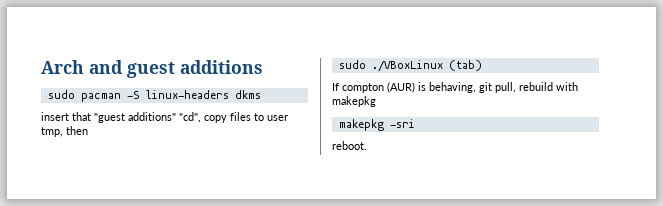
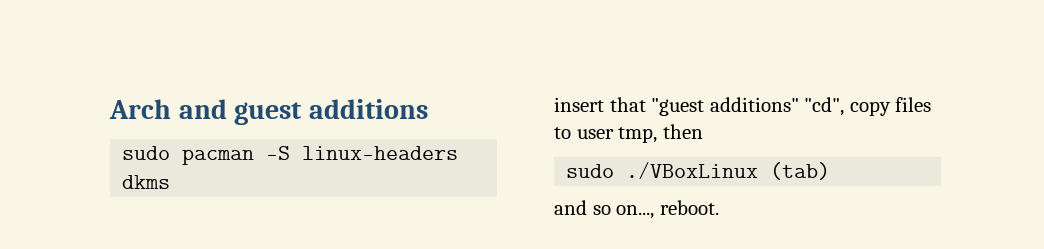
[332,82,578,93] [332,96,376,107] [338,119,415,131] If compton (AUR) is behaving, git pull, rebuild with makepkg // makepkg -sri // -> [554,200,655,219] and so on...,

